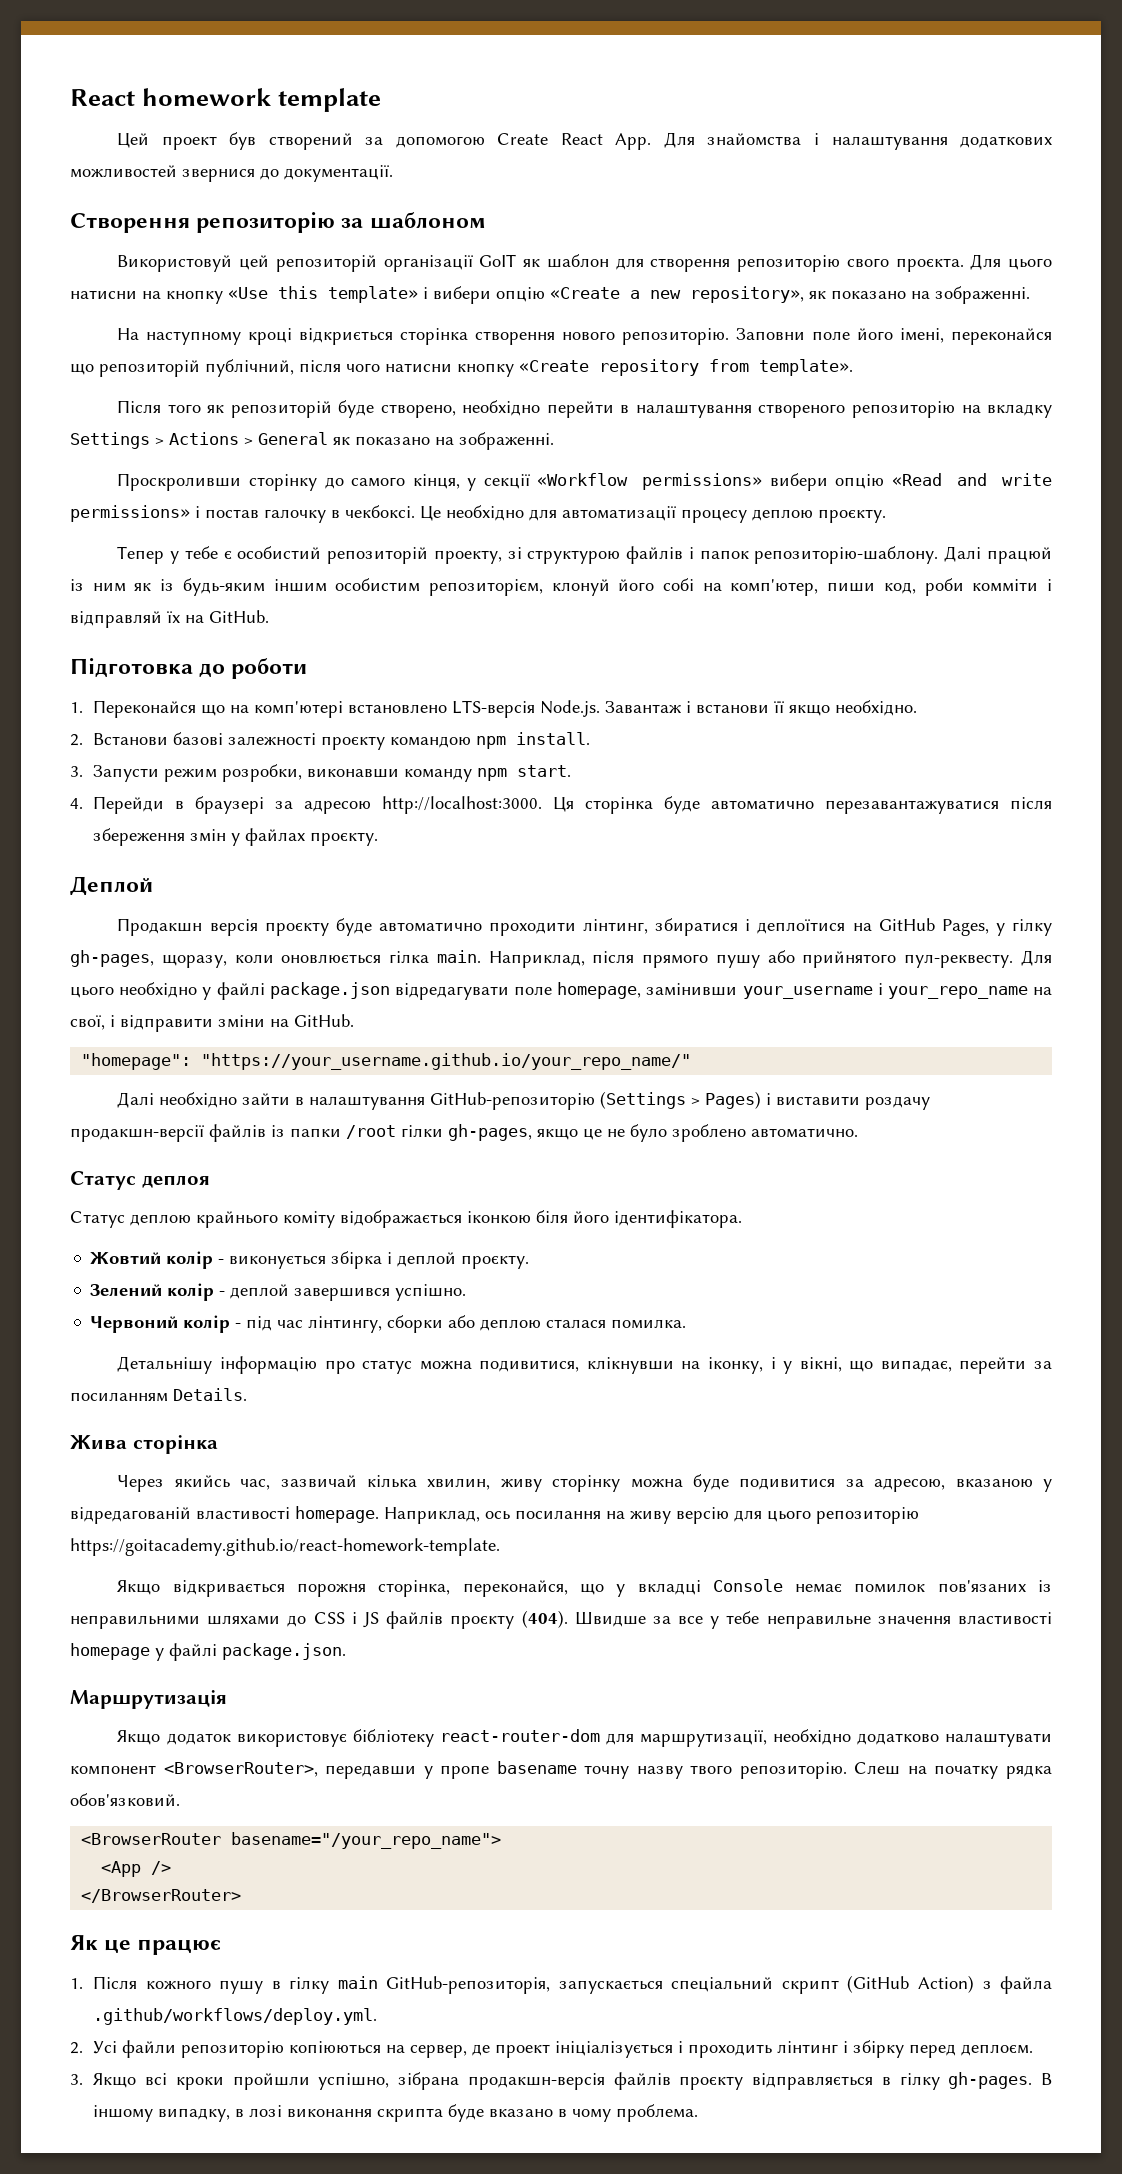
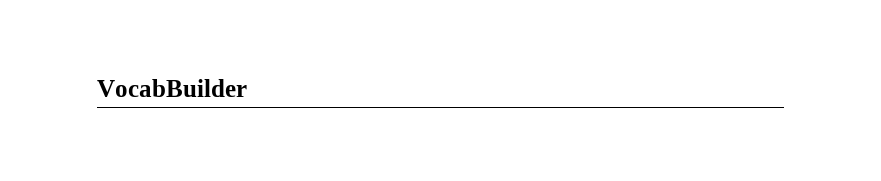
[70,88,382,112] [117,132,1053,150] [70,165,393,182] [70,212,486,233] [117,254,1052,272] [70,286,1030,304] [117,328,1053,345] [70,359,853,377] [117,400,1053,418] [70,432,554,450] [117,473,1052,491] [70,505,886,523] [117,546,1052,564] [70,578,1053,596] [70,610,269,628] [70,658,308,679] [70,700,918,718] [70,732,591,750] [70,764,572,782] [70,796,1052,814] [93,828,379,846] [70,876,153,896] [117,918,1052,936] [70,950,1052,968] [70,982,1052,1000] [70,1014,354,1032] [81,1053,692,1070] [117,1091,931,1110] [70,1124,858,1142] [70,1171,210,1190] [70,1210,742,1228] [90,1251,530,1269] [90,1283,467,1301] [90,1315,687,1333] [117,1356,1053,1374] [70,1388,247,1402] [70,1435,218,1454] [117,1474,1053,1492] [70,1506,919,1524] [70,1538,500,1556] [117,1579,1052,1597] [70,1610,1052,1629] [70,1643,346,1661] [70,1690,227,1709] [117,1729,1052,1747] [70,1761,1052,1779] [70,1793,180,1807] [81,1832,502,1849] [101,1861,172,1877] [81,1889,242,1903] [70,1935,222,1955] [70,1975,1052,1994] [93,2008,378,2025] [70,2040,1034,2058] [70,2072,1053,2090] [93,2104,699,2122] React homework template // Цей проект був створений за допомогою Create React App. Для знайомства і налаштування додаткових можливостей звернися до документації. // Створення репозиторію за шаблоном // Використовуй цей репозиторій організації GoIT як шаблон для створення репозиторію свого проєкта. Для цього натисни на кнопку «Use this template» і вибери опцію «Create a new repository», як показано на зображенні. // На наступному кроці відкриється сторінка створення нового репозиторію. Заповни поле його імені, переконайся що репозиторій публічний, після чого натисни кнопку «Create repository from template». // Після того як репозиторій буде створено, необхідно перейти в налаштування створеного репозиторію на вкладку Settings > Actions > General як показано на зображенні. // Проскроливши сторінку до самого кінця, у секції «Workflow permissions» вибери опцію «Read and write permissions» і постав галочку в чекбоксі. Це необхідно для автоматизації процесу деплою проєкту. // Тепер у тебе є особистий репозиторій проекту, зі структурою файлів і папок репозиторію-шаблону. Далі працюй із ним як із будь-яким іншим особистим репозиторієм, клонуй його собі на комп'ютер, пиши код, роби комміти і відправляй їх на GitHub. // Підготовка до роботи // 1. Переконайся що на комп'ютері встановлено LTS-версія Node.js. Завантаж і встанови її якщо необхідно. // 2. Встанови базові залежності проєкту командою npm install. // 3. Запусти режим розробки, виконавши команду npm start. // 4. Перейди в браузері за адресою http://localhost:3000. Ця сторінка буде автоматично перезавантажуватися після збереження змін у файлах проєкту. // Деплой // Продакшн версія проєкту буде автоматично проходити лінтинг, збиратися і деплоїтися на GitHub Pages, у гілку gh-pages, щоразу, коли оновлюється гілка main. Наприклад, після прямого пушу або прийнятого пул-реквесту. Для цього необхідно у файлі package.json відредагувати поле homepage, замінивши your_username і your_repo_name на свої, і відправити зміни на GitHub. // "homepage": "https://your_username.github.io/your_repo_name/" // Далі необхідно зайти в налаштування GitHub-репозиторію (Settings > Pages) і виставити роздачу продакшн-версії файлів із папки /root гілки gh-pages, якщо це не було зроблено автоматично. // Статус деплоя // Статус деплою крайнього коміту відображається іконкою біля його ідентифікатора. // Жовтий колір - виконується збірка і деплой проєкту. // Зелений колір - деплой завершився успішно. // Червоний колір - під час лінтингу, сборки або деплою сталася помилка. // Детальнішу інформацію про статус можна подивитися, клікнувши на іконку, і у вікні, що випадає, перейти за посиланням Details. // Жива сторінка // Через якийсь час, зазвичай кілька хвилин, живу сторінку можна буде подивитися за адресою, вказаною у відредагованій властивості homepage. Наприклад, ось посилання на живу версію для цього репозиторію https://goitacademy.github.io/react-homework-template. // Якщо відкривається порожня сторінка, переконайся, що у вкладці Console немає помилок пов'язаних із неправильними шляхами до CSS і JS файлів проєкту (404). Швидше за все у тебе неправильне значення властивості homepage у файлі package.json. // Маршрутизація // Якщо додаток використовує бібліотеку react-router-dom для маршрутизації, необхідно додатково налаштувати компонент <BrowserRouter>, передавши у пропе basename точну назву твого репозиторію. Слеш на початку рядка обов'язковий. // <BrowserRouter basename="/your_repo_name"> // <App /> // </BrowserRouter> // Як це працює // 1. Після кожного пушу в гілку main GitHub-репозиторія, запускається спеціальний скрипт (GitHub Action) з файла .github/workflows/deploy.yml. // 2. Усі файли репозиторію копіюються на сервер, де проект ініціалізується і проходить лінтинг і збірку перед деплоєм. // 3. Якщо всі кроки пройшли успішно, зібрана продакшн-версія файлів проєкту відправляється в гілку gh-pages. В іншому випадку, в лозі виконання скрипта буде вказано в чому проблема. -> [97,79,247,97] VocabBuilder

